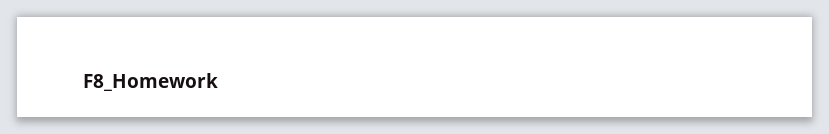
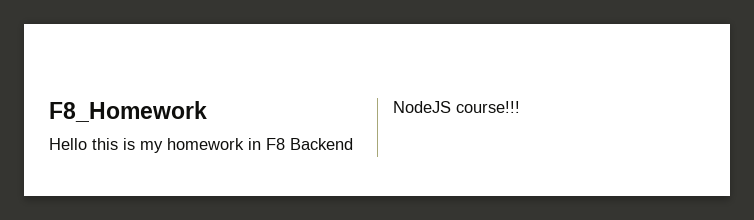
(218, 82) none -> [49,138,353,153] [393,101,520,113] // Hello this is my homework in F8 Backend NodeJS course!!!

